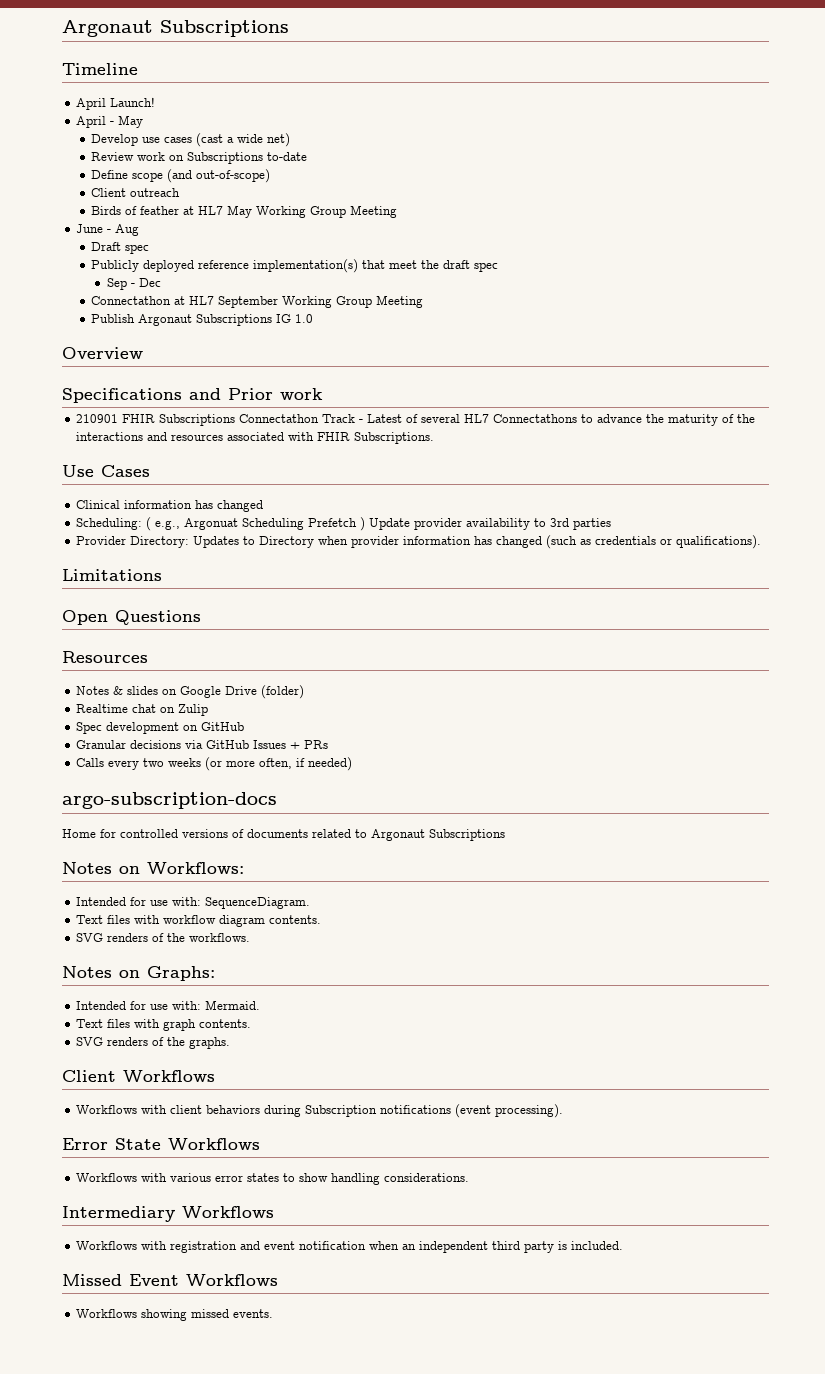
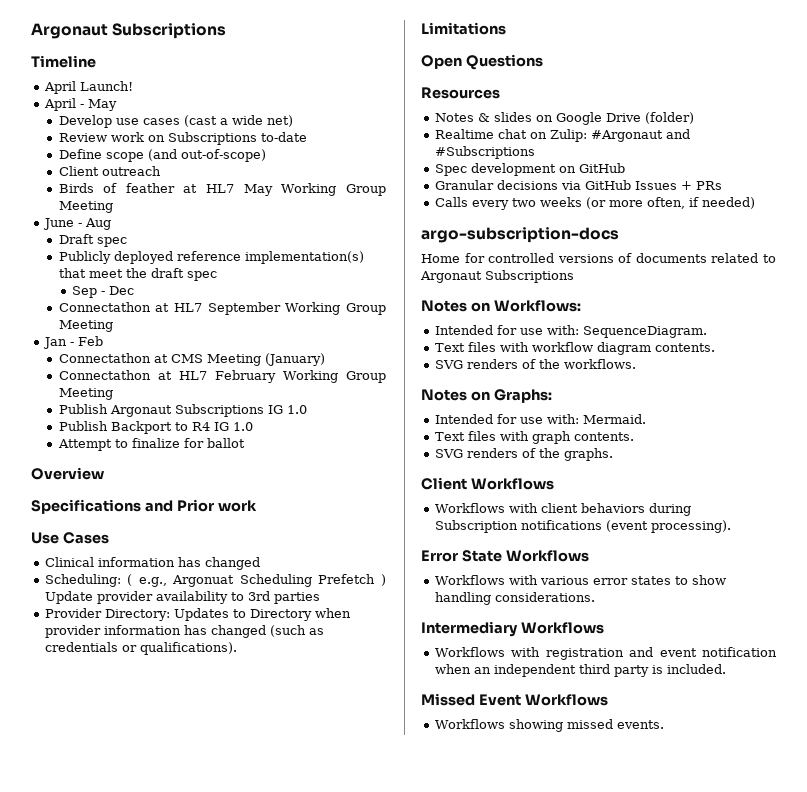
(424, 301) none -> [42,336,103,349] [58,353,325,366] [58,370,386,383] [58,388,113,400] // Jan - Feb // Connectathon at CMS Meeting (January) // Connectathon at HL7 February Working Group Meeting
(314, 318) none -> [58,421,253,434] [57,438,245,451] // Publish Backport to R4 IG 1.0 // Attempt to finalize for ballot
[76,414,756,426] [76,432,435,444] // 210901 FHIR Subscriptions Connectathon Track - Latest of several HL7 Connectathons to advance the maturity of the interactions and resources associated with FHIR Subscriptions. -> (257, 506) none
[178,704,209,716] Zulip -> [549,129,690,142] [434,146,535,159] Zulip: #Argonaut and #Subscriptions

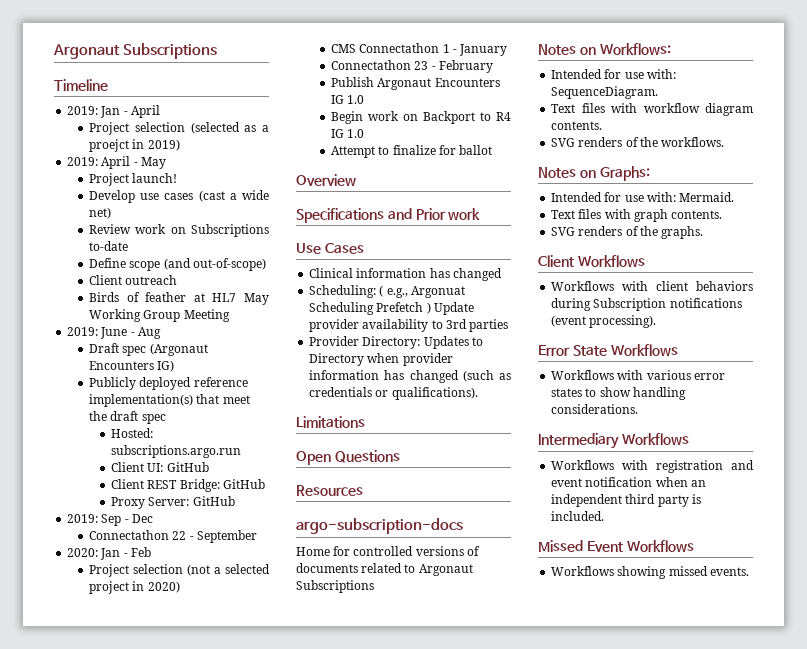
[43,81,133,94] April Launch! // -> [67,105,160,118] [89,122,269,135] [89,139,180,152] [67,157,99,166] 2019: Jan - April // Project selection (selected as a proejct in 2019) // 2019:
(117, 105) none -> [89,173,178,186] // Project launch!
(113, 207) none -> [67,327,99,336] 2019:
(127, 242) none -> [149,343,208,356] [89,360,175,372] (Argonaut Encounters IG)
(217, 276) none -> [111,428,154,438] [111,445,242,458] [111,462,209,472] [111,479,265,492] [111,496,235,509] [67,514,99,523] Hosted: subscriptions.argo.run // Client UI: GitHub // Client REST Bridge: GitHub // Proxy Server: GitHub // 2019:
[155,303,202,312] at HL7 -> [172,531,194,540] 22 -
[285,302,386,315] [58,320,113,332] Working Group Meeting // -> [67,548,99,557] // 2020:
[58,353,325,366] [58,370,207,380] Connectathon at CMS Meeting (January) // Connectathon at HL7 -> [89,564,270,577] [89,581,180,594] [331,43,508,56] [331,60,436,70] Project selection (not a selected project in 2020) // CMS Connectathon 1 - January // Connectathon 23 -
[282,370,386,383] [58,388,113,400] Working Group Meeting -> (493, 66) none
[174,404,307,417] [58,421,108,431] Subscriptions IG 1.0 // Publish -> [434,78,500,87] [331,95,365,104] [331,111,419,124] Encounters IG 1.0 // Begin work on
[434,112,694,125] [434,129,690,142] [434,146,535,159] [434,163,625,176] [434,180,722,190] [434,197,755,210] // Notes & slides on Google Drive (folder) // Realtime chat on Zulip: #Argonaut and #Subscriptions // Spec development on GitHub // Granular decisions via GitHub Issues + PRs // Calls every two weeks (or more often, if needed) -> (363, 490) none

